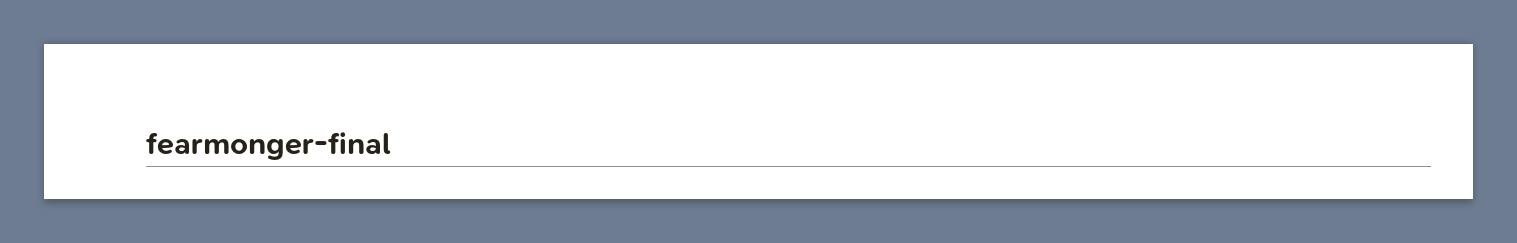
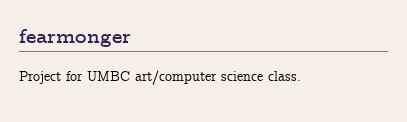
[146,132,391,160] fearmonger-final -> [19,29,131,47] [19,70,301,85] fearmonger // Project for UMBC art/computer science class.

